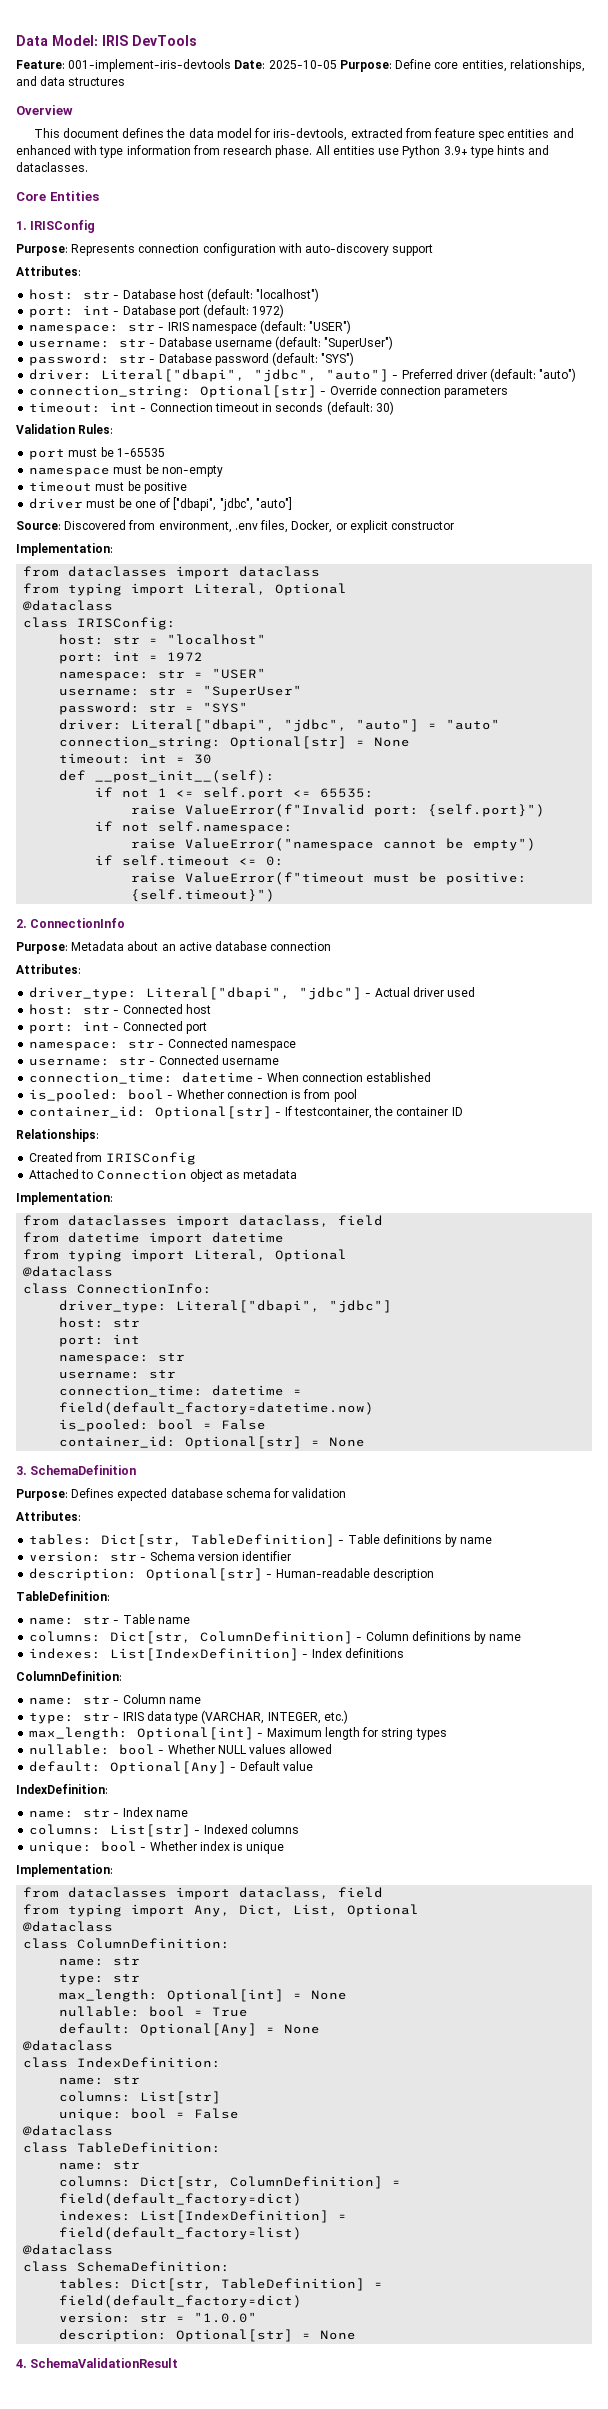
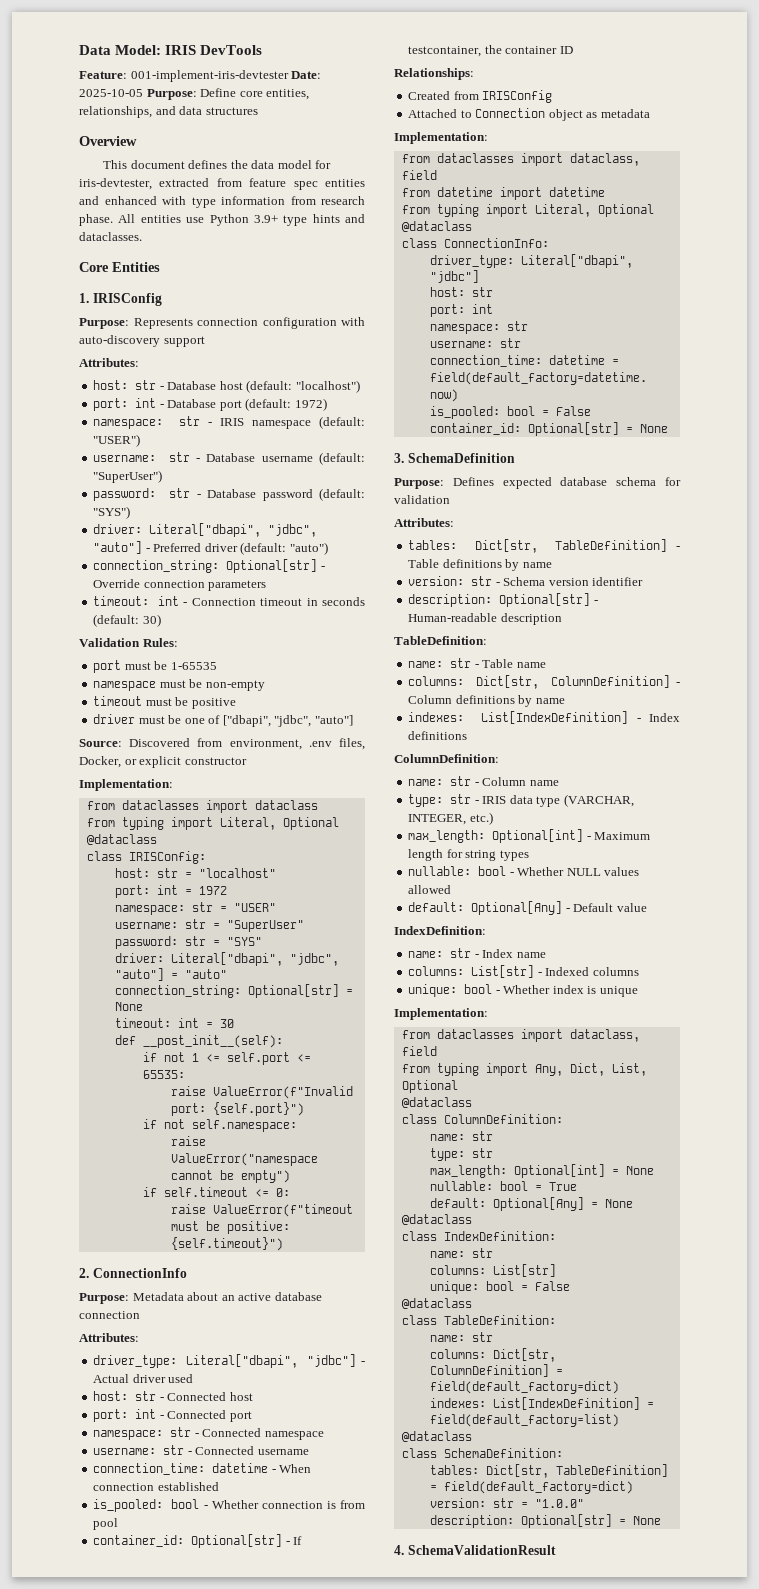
[68,59,232,72] 001-implement-iris-devtools -> [130,70,289,82] 001-implement-iris-devtester
[273,128,348,141] iris-devtools, -> [79,178,152,190] iris-devtester,

